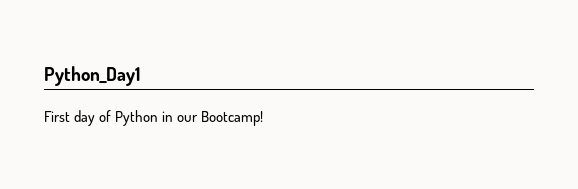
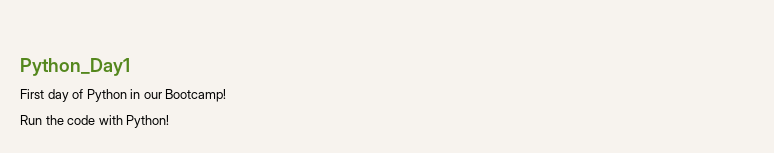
(264, 118) none -> [20,115,170,128] // Run the code with Python!

